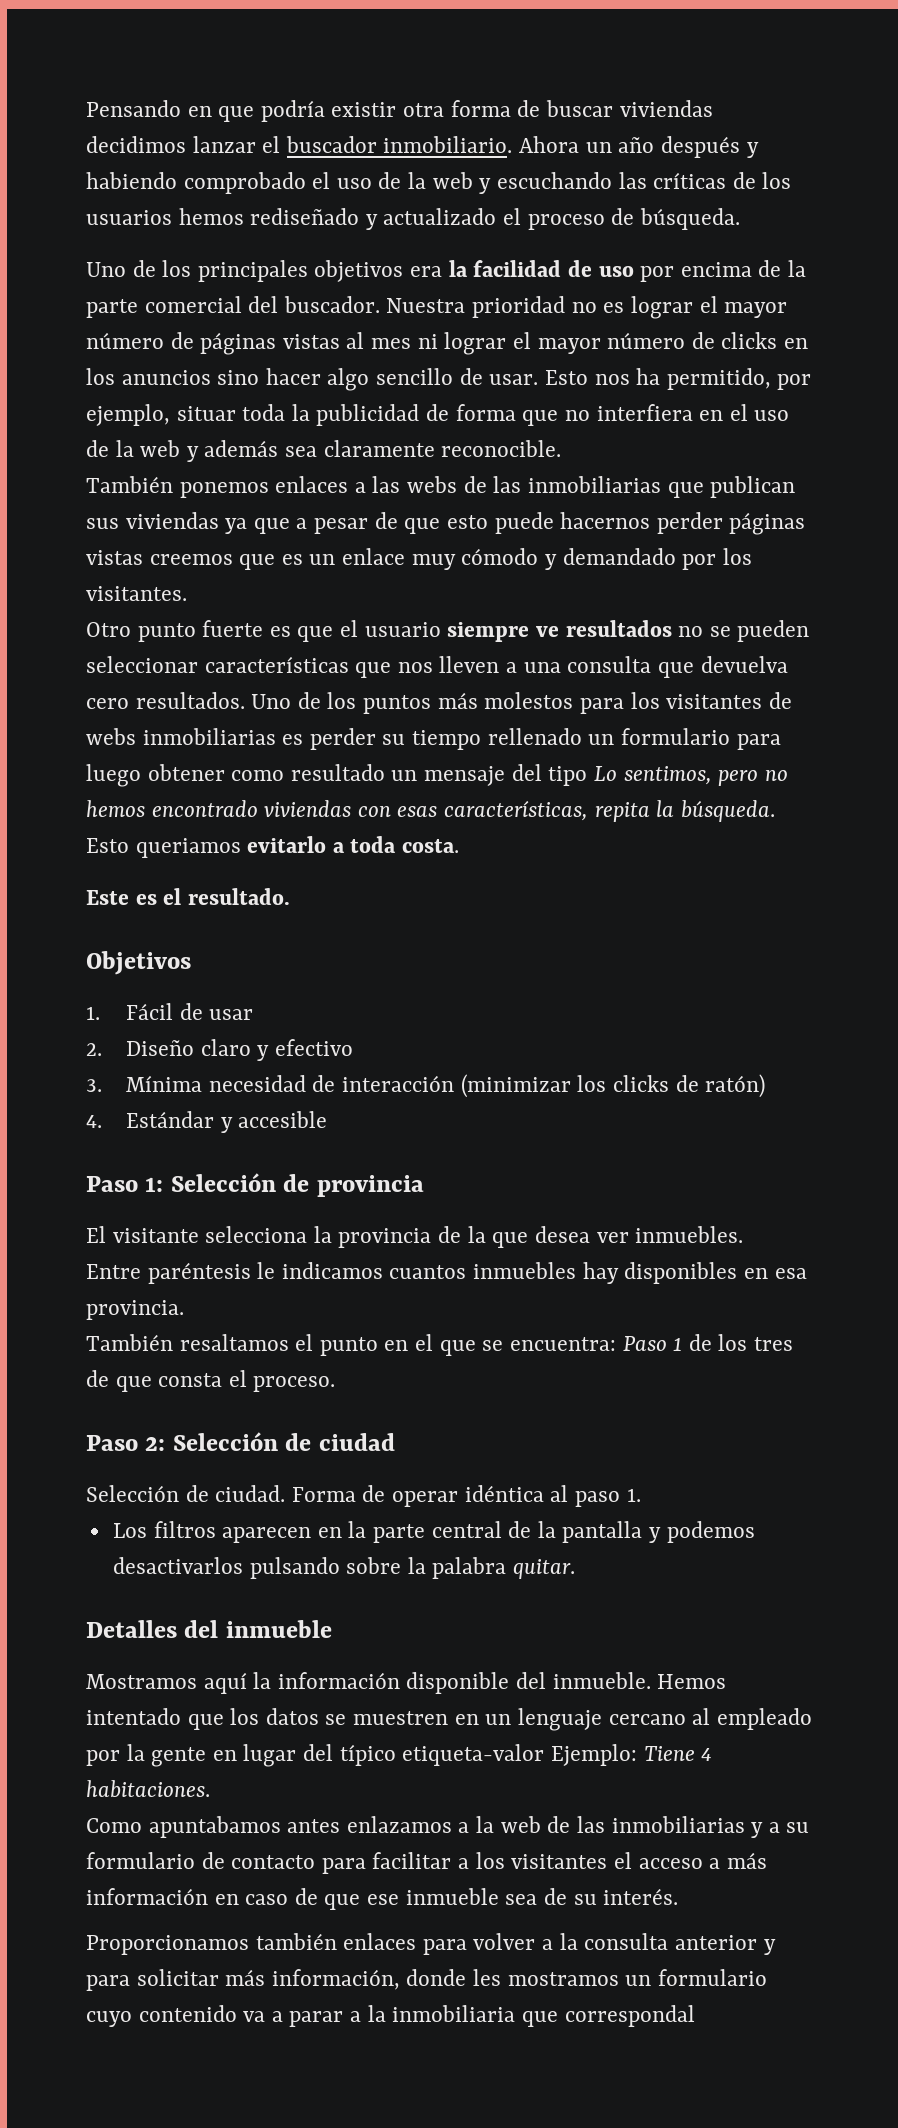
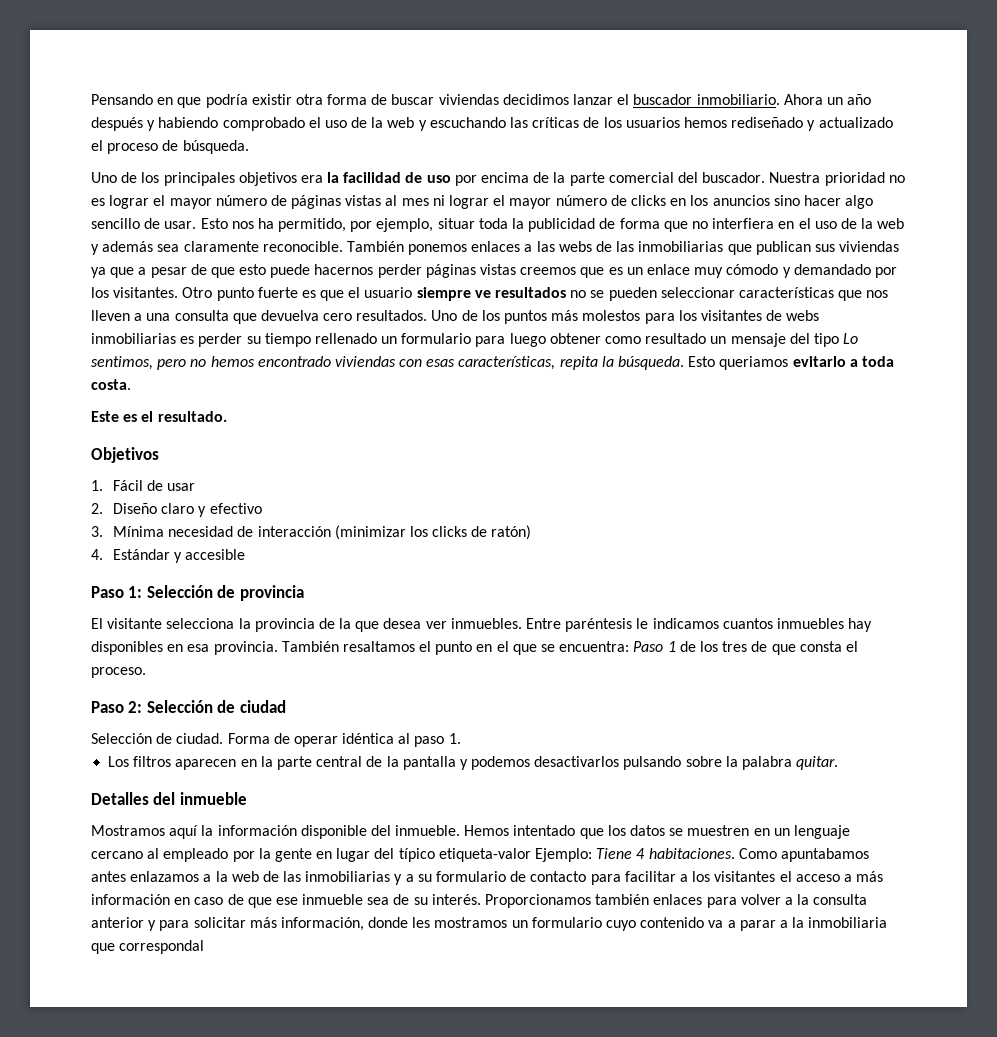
(562, 448) // -> (343, 246) none
(187, 593) // -> (179, 292) none
(744, 1234) // -> (522, 623) none
(184, 1310) // -> (278, 648) none
(210, 1789) // -> (735, 853) none
(679, 1896) // -> (481, 899) none

